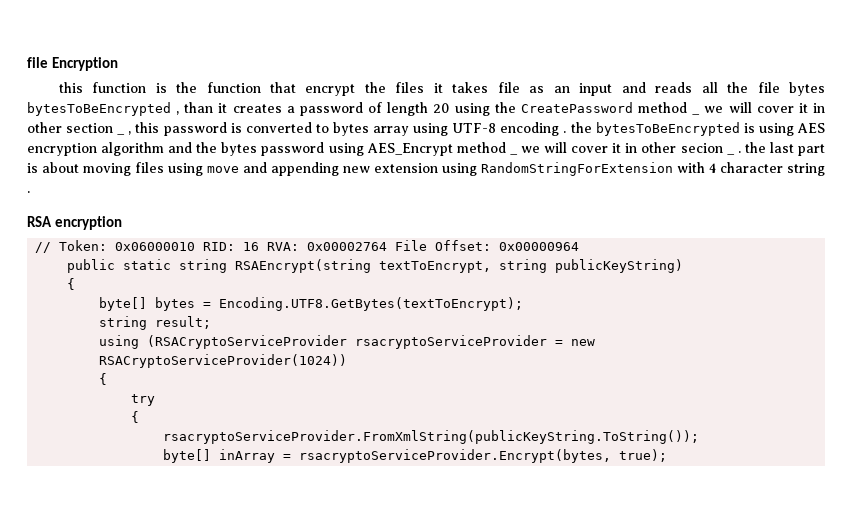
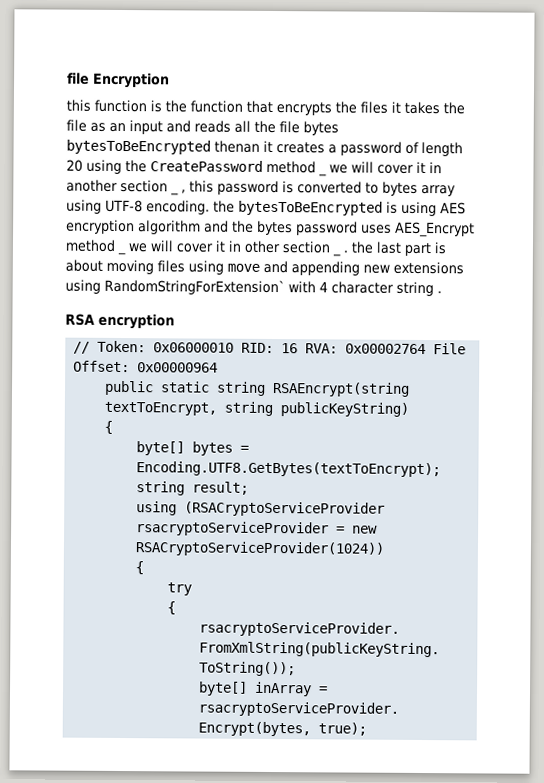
[305,84,356,96] encrypt -> [276,102,332,116] encrypts
(489, 87) none -> [443,102,465,115] the
[176,102,214,115] , than -> [214,140,260,153] thenan
[27,122,62,133] other -> [66,179,118,192] another
[500,122,567,136] encoding . -> [146,200,210,215] encoding.
[328,143,364,156] using -> [361,224,392,234] uses
[680,143,723,153] secion -> [282,241,330,254] section
[374,162,673,176] extension using RandomStringForExtension -> [393,261,464,275] [65,278,285,296] extensions using RandomStringForExtension`

